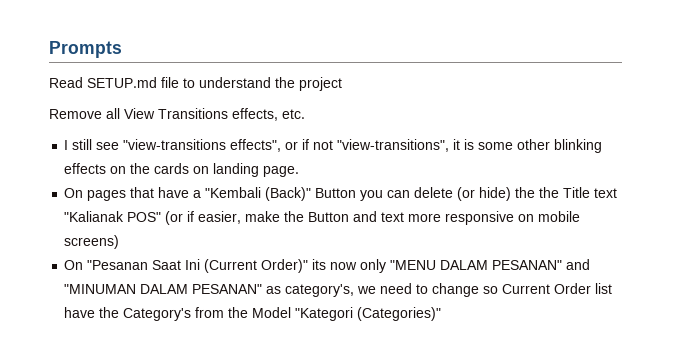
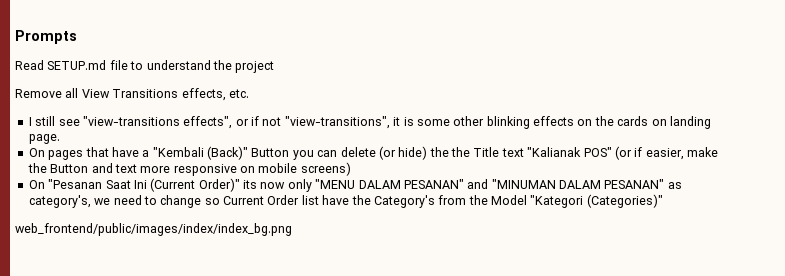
(442, 314) none -> [15,223,292,236] // web_frontend/public/images/index/index_bg.png

